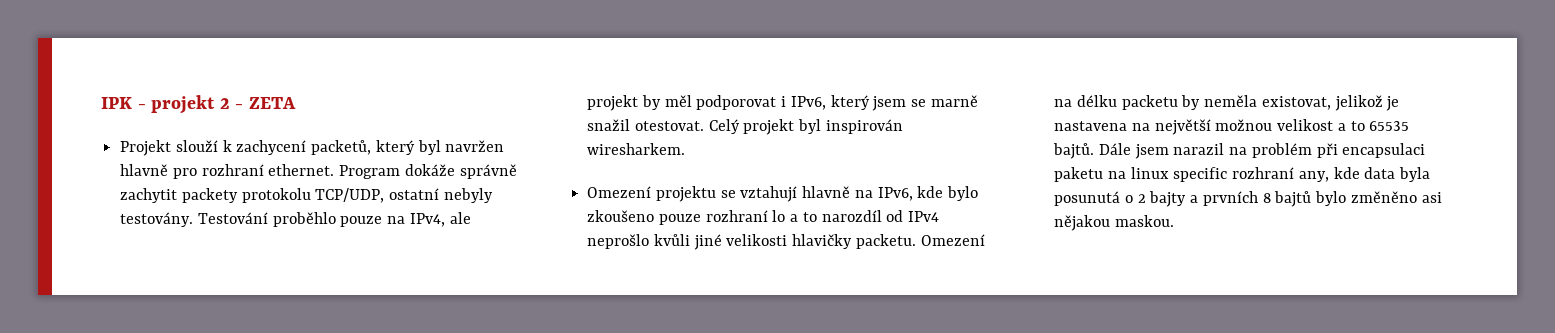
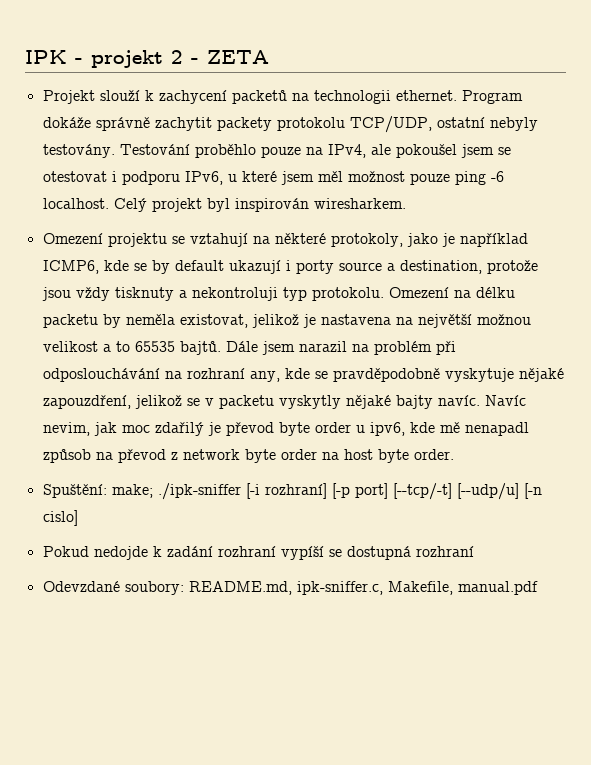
[311,140,505,155] [120,164,264,179] packetů, který byl navržen hlavně pro rozhraní -> [231,90,391,104] packetů na technologii
[587,95,978,111] [587,119,704,131] projekt by měl podporovat i IPv6, který jsem se marně snažil otestovat. -> [395,144,511,158] [42,171,504,185] [42,198,109,209] pokoušel jsem se otestovat i podporu IPv6, u které jsem měl možnost pouze ping -6 localhost.
[802,186,979,201] [587,210,940,225] [587,234,916,250] hlavně na IPv6, kde bylo zkoušeno pouze rozhraní lo a to narozdíl od IPv4 neprošlo kvůli jiné velikosti hlavičky packetu. -> [252,233,528,247] [42,260,538,274] [41,287,384,301] na některé protokoly, jako je například ICMP6, kde se by default ukazují i porty source a destination, protože jsou vždy tisknuty a nekontroluji typ protokolu.
[1342,143,1426,158] [1054,167,1431,182] [1054,191,1442,207] [1054,215,1174,231] encapsulaci paketu na linux specific rozhraní any, kde data byla posunutá o 2 bajty a prvních 8 bajtů bylo změněno asi nějakou maskou. -> [42,368,564,382] [42,395,526,409] [42,422,529,436] [42,449,454,463] [42,483,542,500] [42,510,78,526] [42,546,474,560] [42,581,538,595] odposlouchávání na rozhraní any, kde se pravděpodobně vyskytuje nějaké zapouzdření, jelikož se v packetu vyskytly nějaké bajty navíc. Navíc nevim, jak moc zdařilý je převod byte order u ipv6, kde mě nenapadl způsob na převod z network byte order na host byte order. // Spuštění: make; ./ipk-sniffer [-i rozhraní] [-p port] [--tcp/-t] [--udp/u] [-n cislo] // Pokud nedojde k zadání rozhraní vypíší se dostupná rozhraní // Odevzdané soubory: README.md, ipk-sniffer.c, Makefile, manual.pdf

